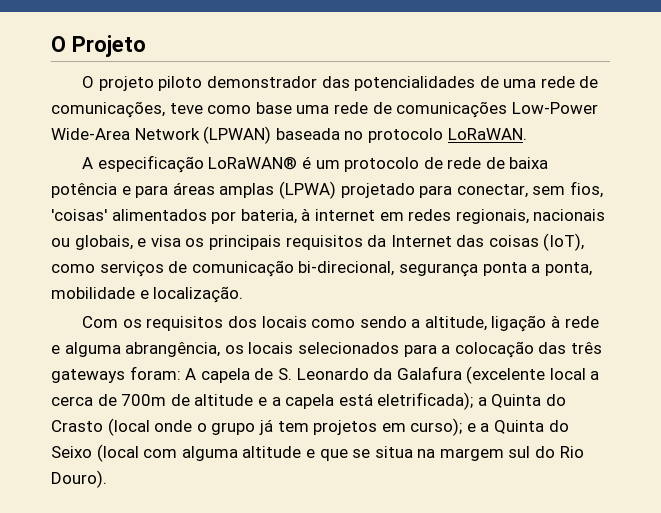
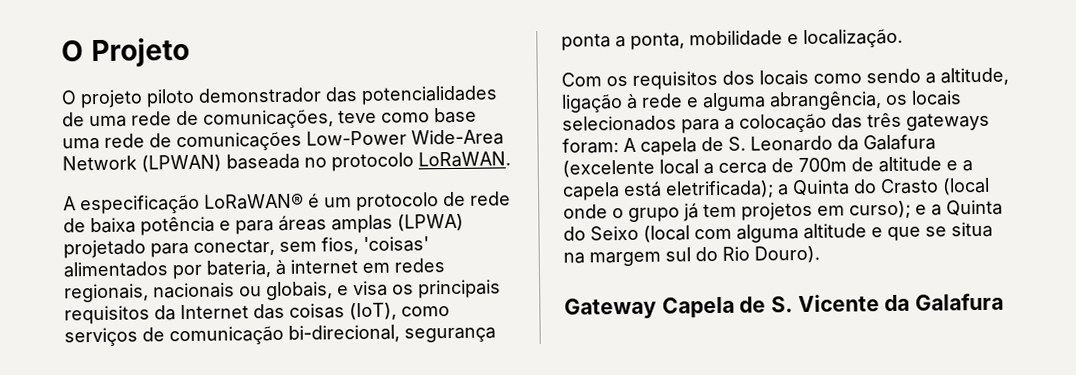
(107, 479) none -> [564,292,1005,320] // Gateway Capela de S. Vicente da Galafura

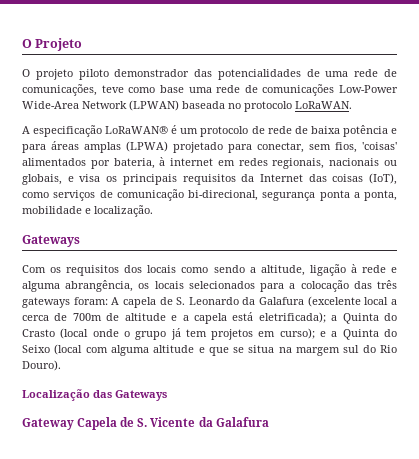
(903, 38) none -> [22,235,80,247] // Gateways
(820, 254) none -> [22,389,167,401] // Localização das Gateways

